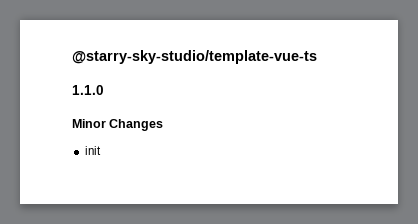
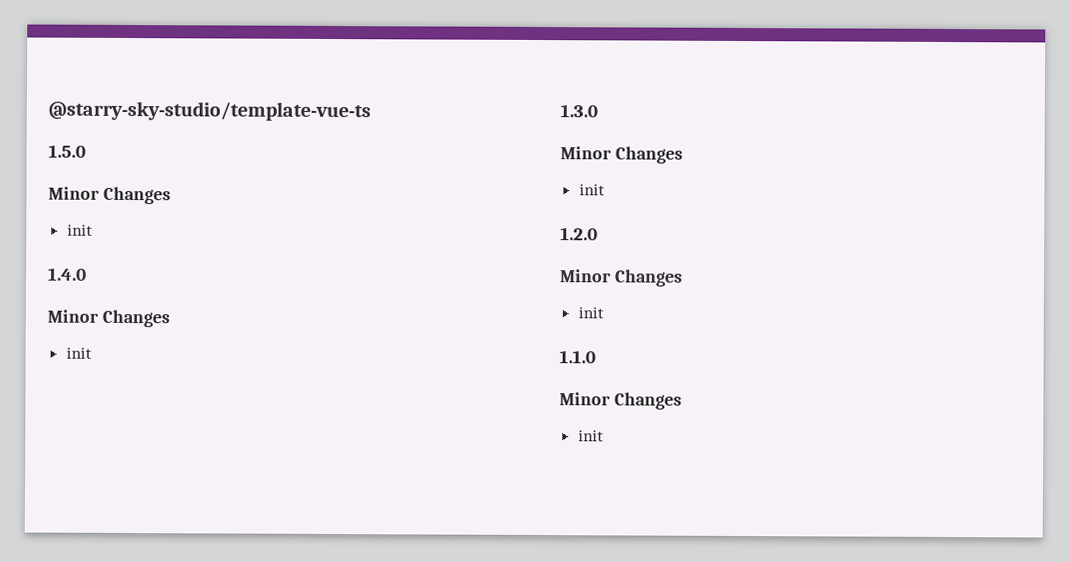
(317, 57) none -> [48,144,86,158] [48,186,171,205] [66,224,93,236] [47,267,87,281] [47,309,170,328] [65,347,92,359] [560,104,598,118] [560,146,683,164] [578,184,605,196] [560,227,598,241] [559,269,683,287] [577,307,604,319] // 1.5.0 // Minor Changes // init // 1.4.0 // Minor Changes // init // 1.3.0 // Minor Changes // init // 1.2.0 // Minor Changes // init

